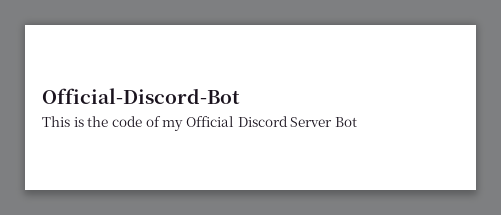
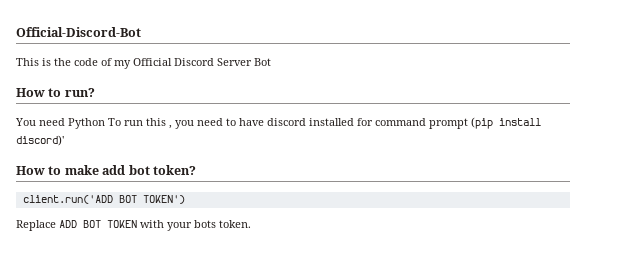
(357, 122) none -> [16,88,95,97] [15,117,541,129] [16,135,64,146] [16,165,196,175] [22,195,185,204] [16,220,251,231] // How to run? // You need Python To run this , you need to have discord installed for command prompt (pip install discord)' // How to make add bot token? // client.run('ADD BOT TOKEN') // Replace ADD BOT TOKEN with your bots token.

